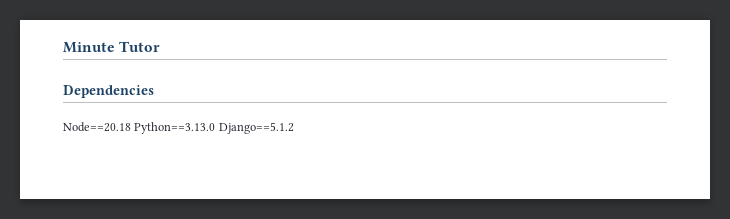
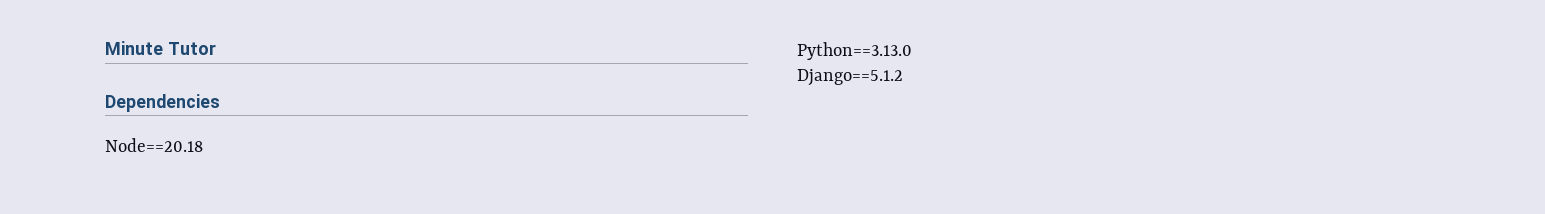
(131, 127) none -> (203, 145) //
(216, 128) none -> (912, 51) //

